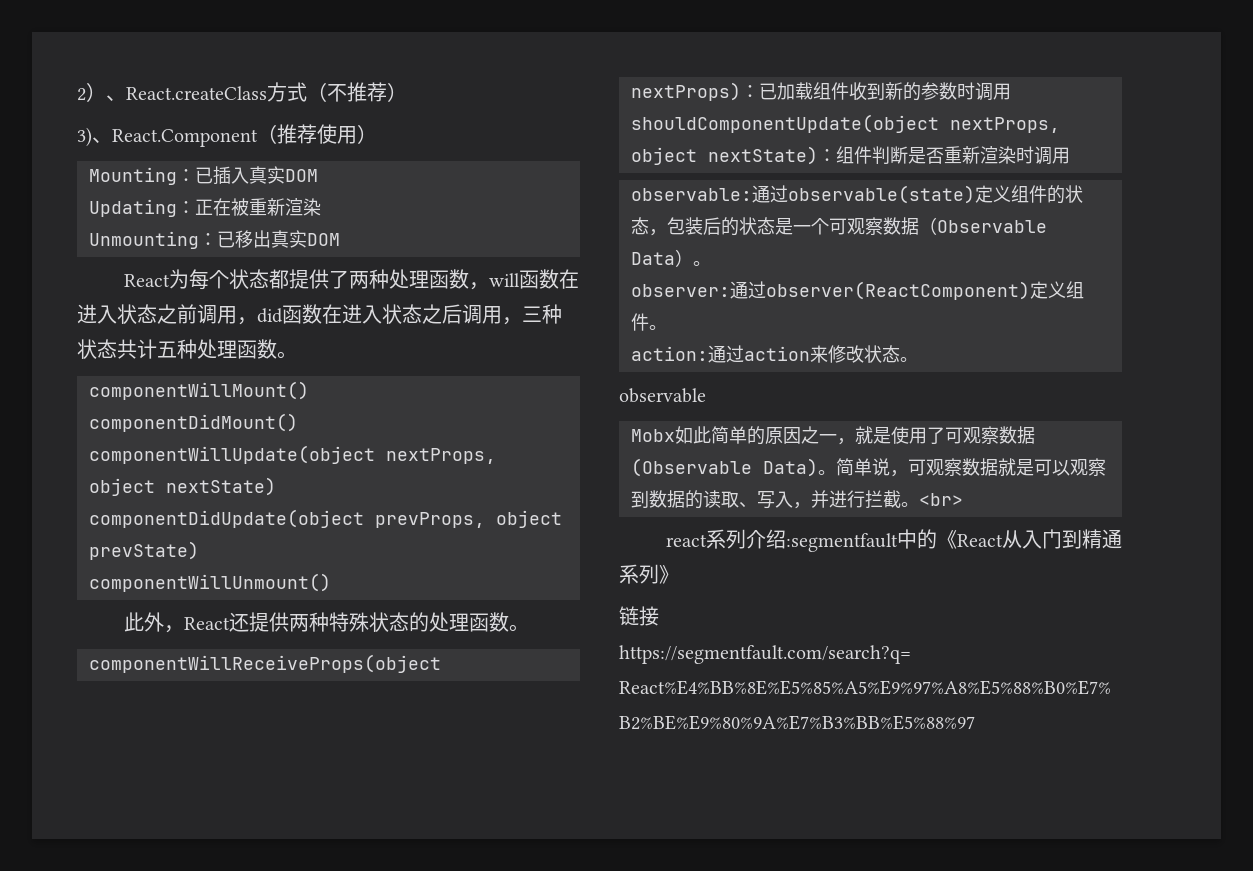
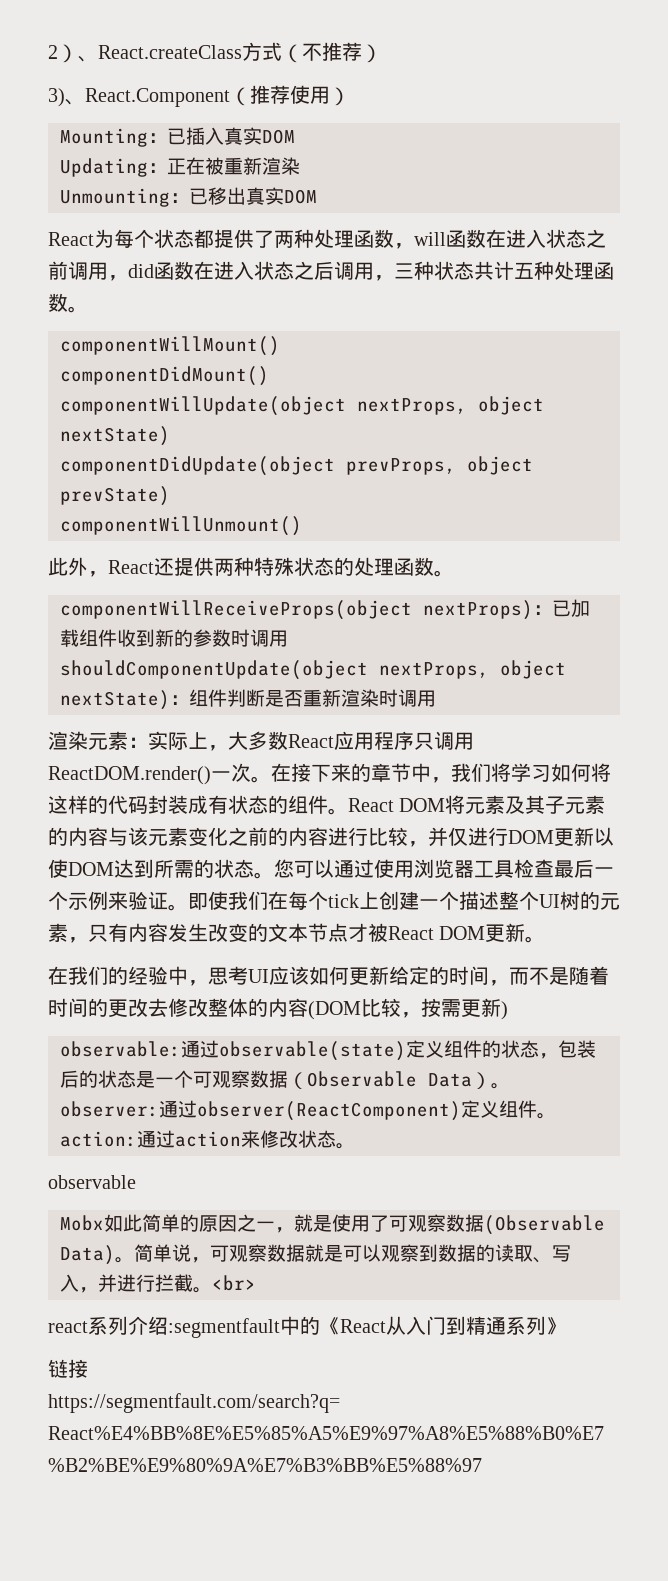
(1070, 155) none -> [48,731,474,751] [48,763,611,785] [48,795,606,815] [48,827,614,847] [48,859,614,879] [48,891,620,911] [48,923,546,943] [48,966,609,986] [48,998,508,1020] // 渲染元素：实际上，大多数React应用程序只调用ReactDOM.render()一次。在接下来的章节中，我们将学习如何将这样的代码封装成有状态的组件。React DOM将元素及其子元素的内容与该元素变化之前的内容进行比较，并仅进行DOM更新以使DOM达到所需的状态。您可以通过使用浏览器工具检查最后一个示例来验证。即使我们在每个tick上创建一个描述整个UI树的元素，只有内容发生改变的文本节点才被React DOM更新。 // 在我们的经验中，思考UI应该如何更新给定的时间，而不是随着时间的更改去修改整体的内容(DOM比较，按需更新)

